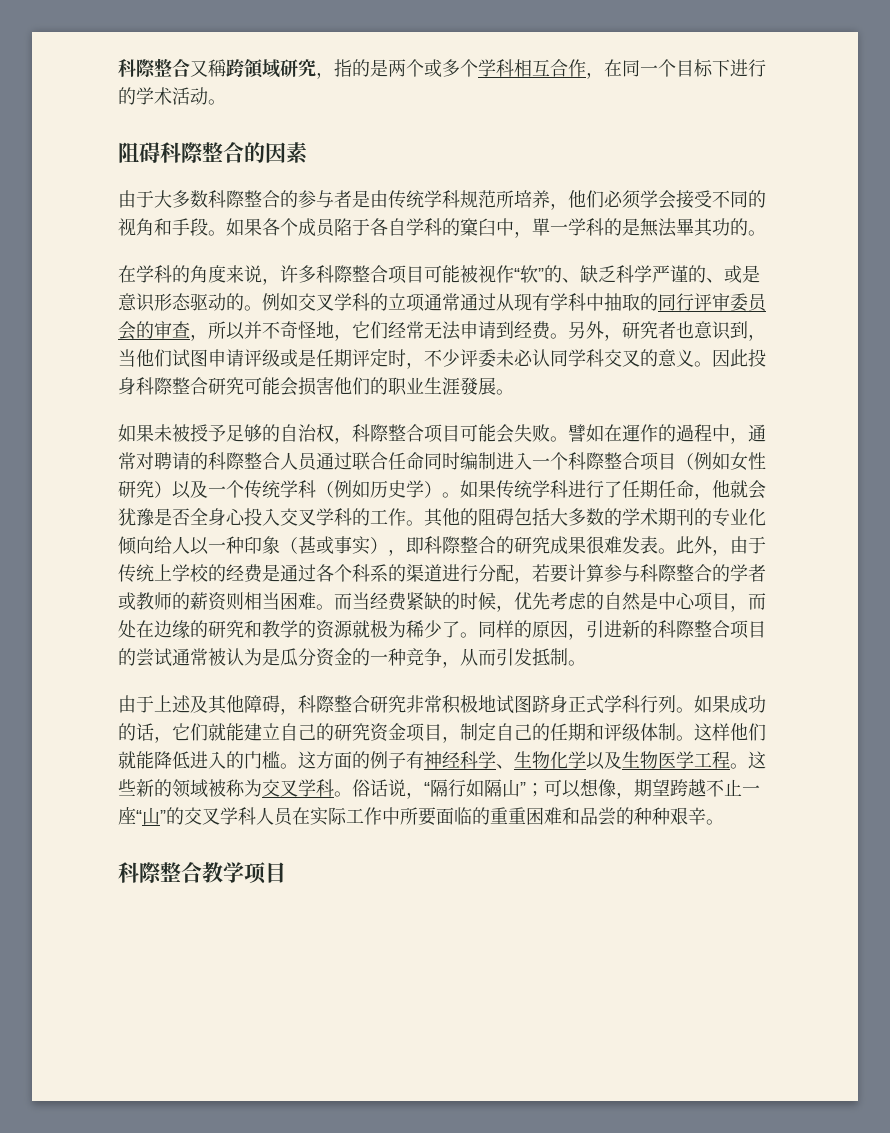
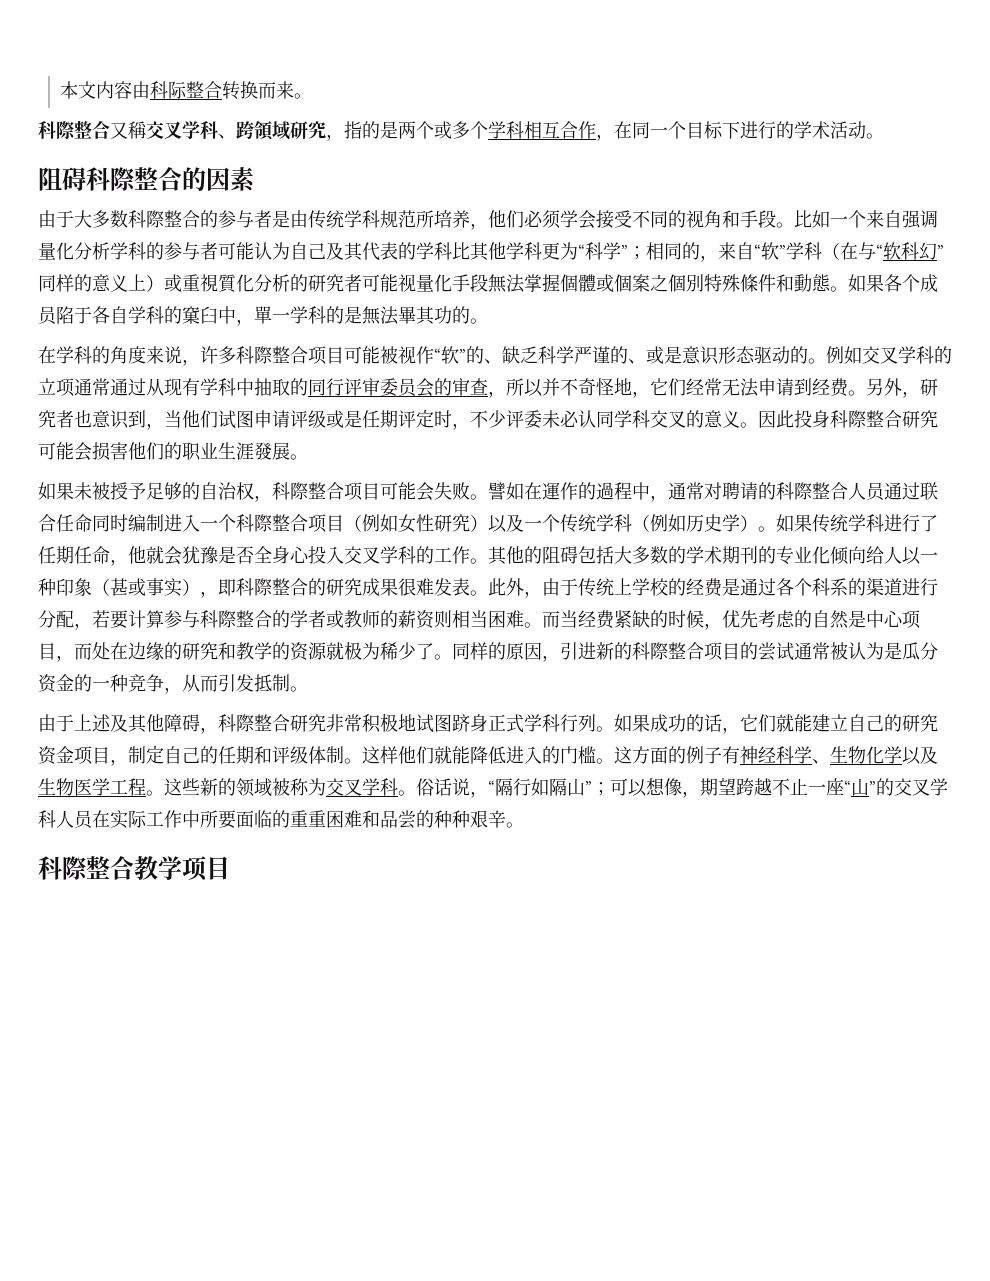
(118, 68) none -> [60,81,313,100] 本文内容由科际整合转换而来。 //
(227, 68) none -> [146,121,236,139] 交叉学科、
(226, 233) none -> [794,210,938,229] [38,242,944,262] [38,274,848,293] 比如一个来自强调量化分析学科的参与者可能认为自己及其代表的学科比其他学科更为“科学”；相同的，来自“软”学科（在与“软科幻”同样的意义上）或重視質化分析的研究者可能视量化手段無法掌握個體或個案之個別特殊條件和動態。

